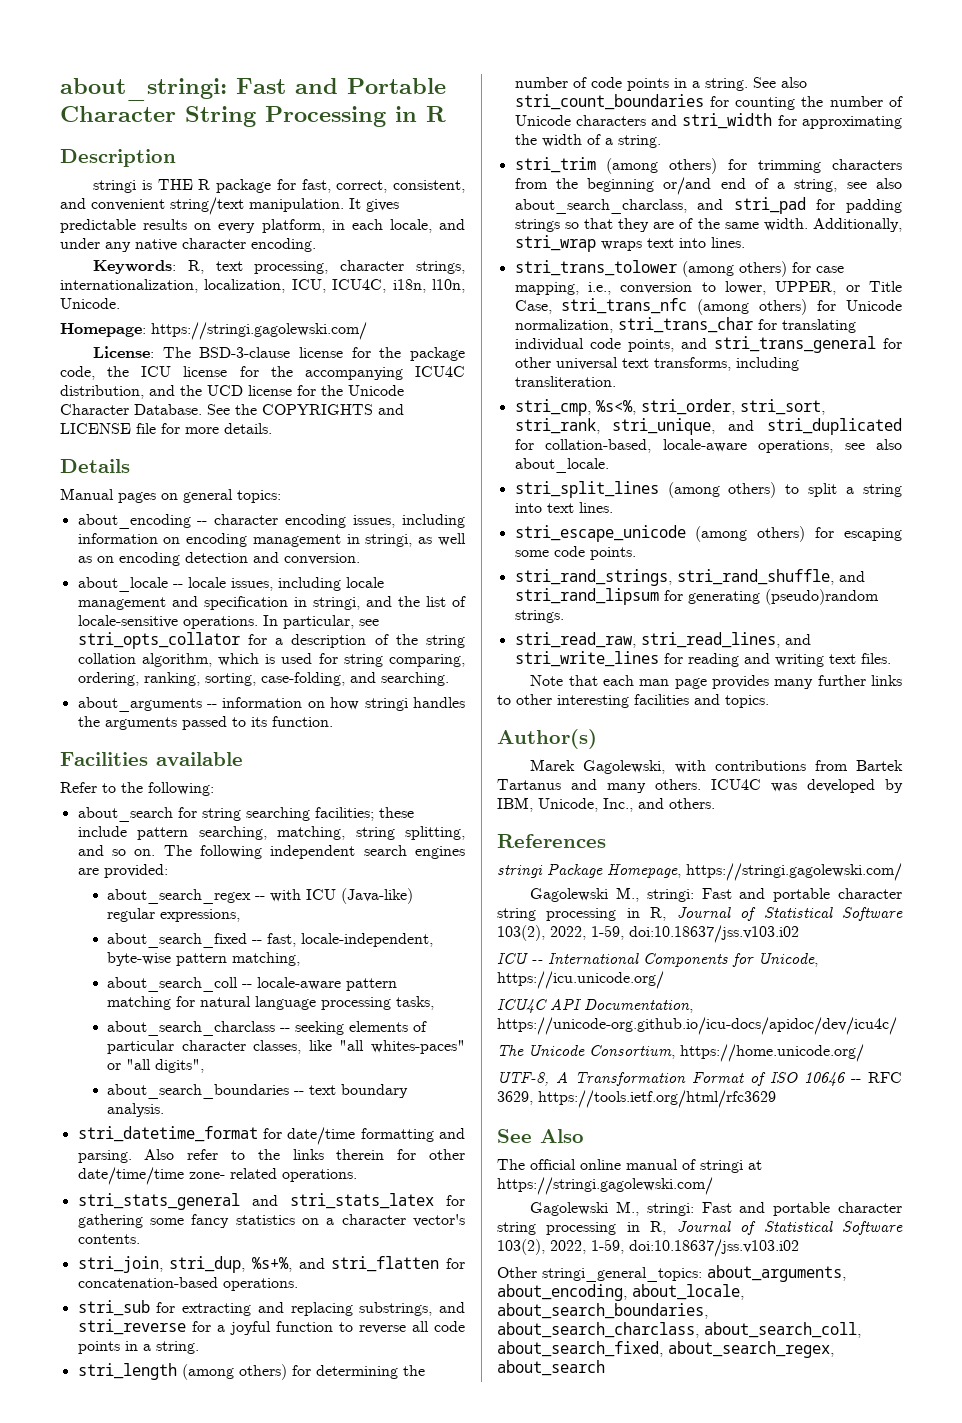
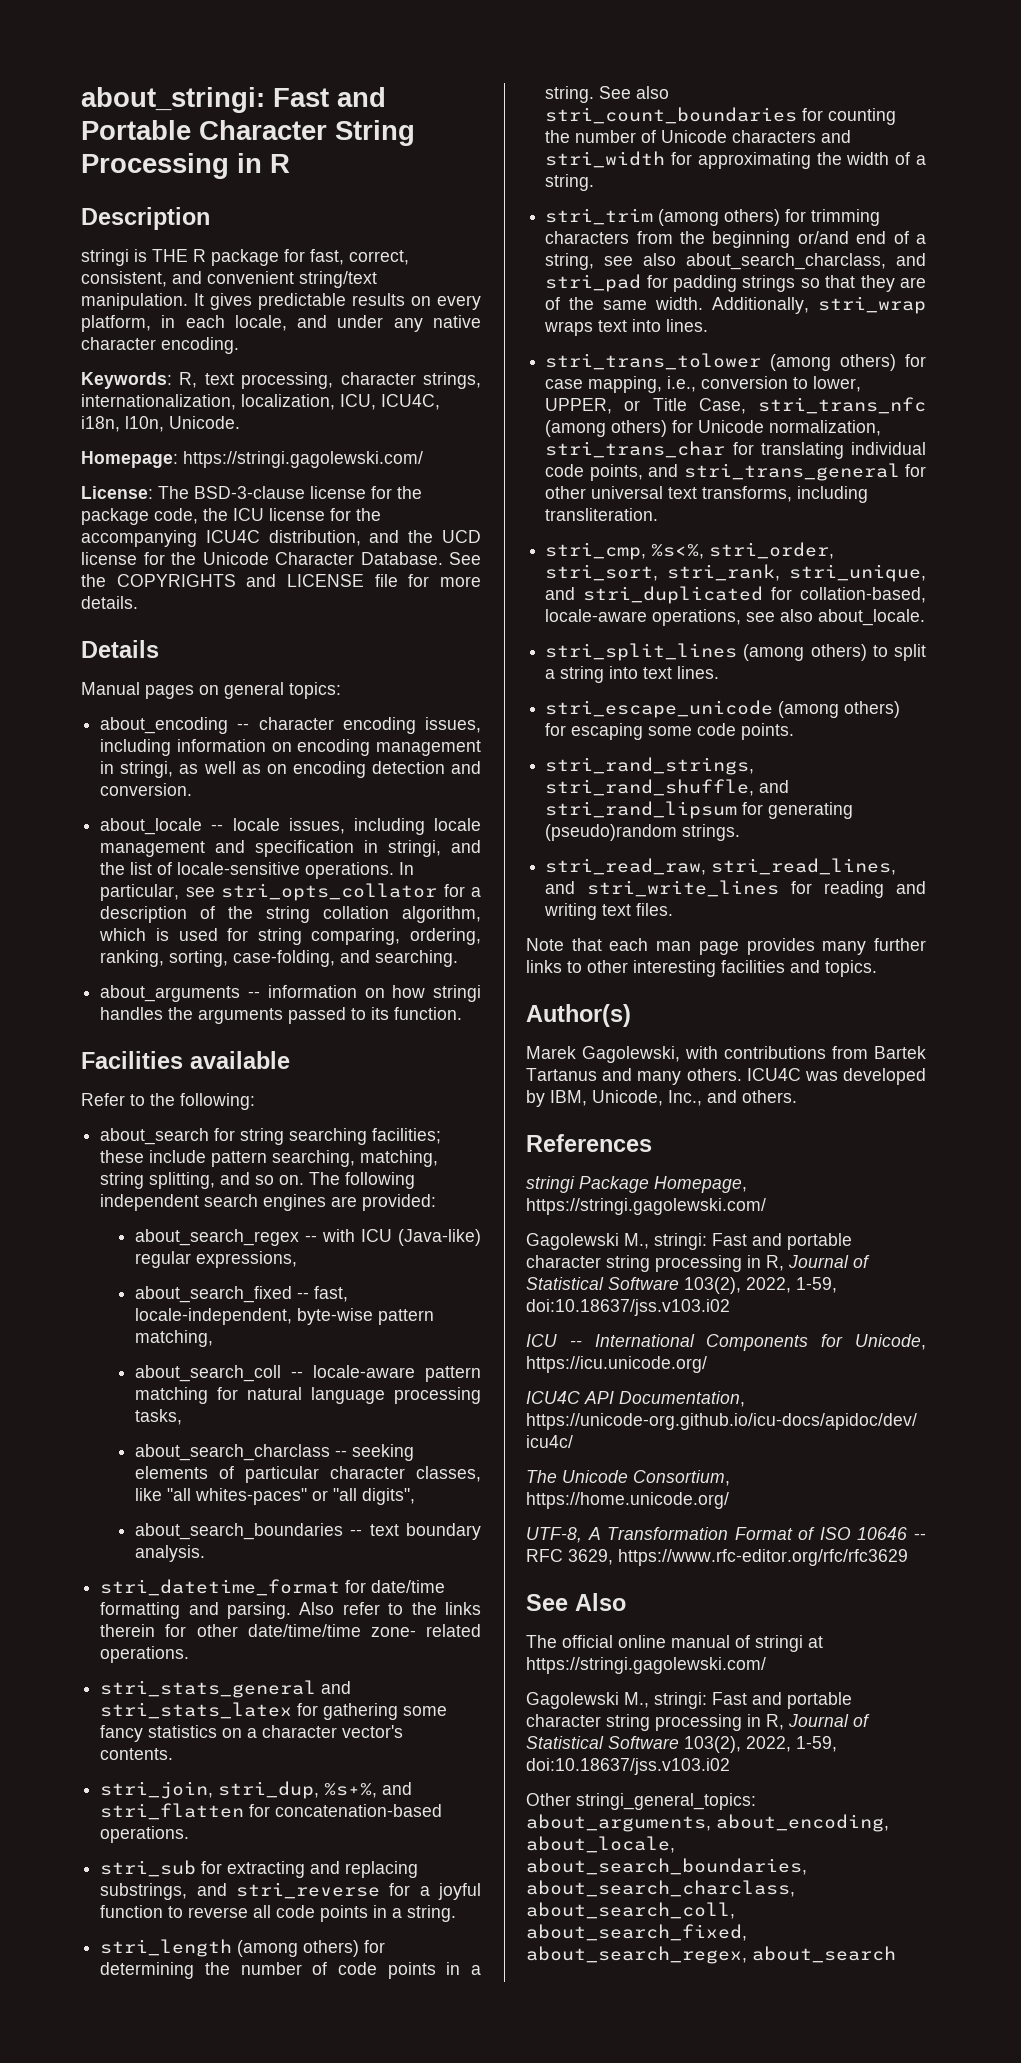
[538,1090,776,1108] https://tools.ietf.org/html/rfc3629 -> [618,1549,908,1566] https://www.rfc-editor.org/rfc/rfc3629

